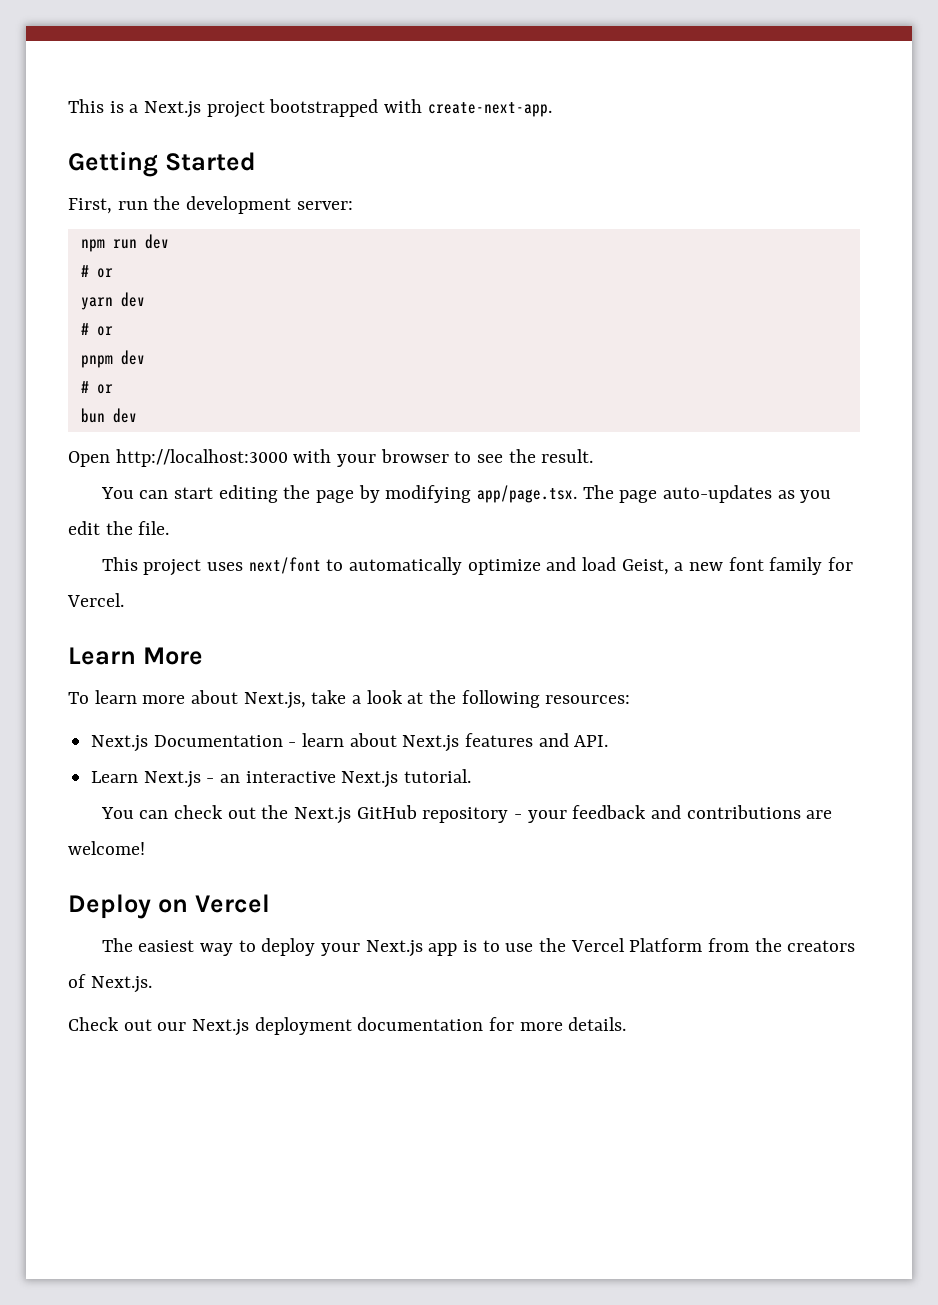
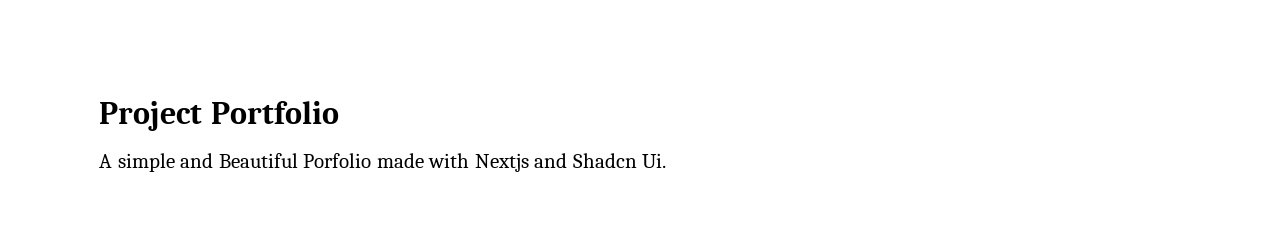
[68,99,552,118] [68,151,256,177] [68,196,353,214] [80,234,169,252] [80,265,113,278] [80,292,145,310] [80,323,113,336] [80,350,145,368] [80,381,113,394] [80,408,137,423] [68,449,594,467] [100,485,832,503] [68,521,170,535] [101,557,854,576] [67,593,124,607] [68,647,203,665] [68,690,631,709] [91,733,609,752] [91,769,472,788] [100,805,833,824] [68,841,145,855] [68,894,270,919] [101,938,856,957] [68,974,152,993] [68,1017,627,1036] This is a Next.js project bootstrapped with create-next-app. // Getting Started // First, run the development server: // npm run dev // # or // yarn dev // # or // pnpm dev // # or // bun dev // Open http://localhost:3000 with your browser to see the result. // You can start editing the page by modifying app/page.tsx. The page auto-updates as you edit the file. // This project uses next/font to automatically optimize and load Geist, a new font family for Vercel. // Learn More // To learn more about Next.js, take a look at the following resources: // Next.js Documentation - learn about Next.js features and API. // Learn Next.js - an interactive Next.js tutorial. // You can check out the Next.js GitHub repository - your feedback and contributions are welcome! // Deploy on Vercel // The easiest way to deploy your Next.js app is to use the Vercel Platform from the creators of Next.js. // Check out our Next.js deployment documentation for more details. -> [99,101,339,131] [99,153,667,172] Project Portfolio // A simple and Beautiful Porfolio made with Nextjs and Shadcn Ui.

